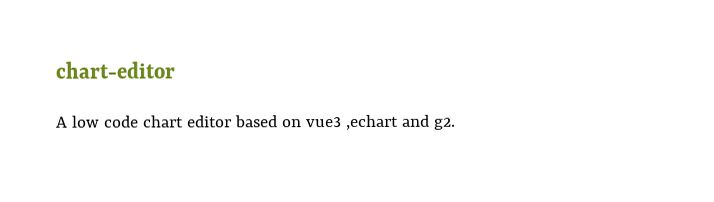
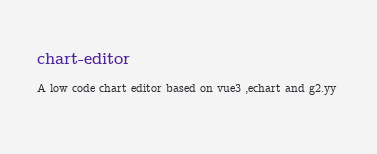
[433,117,456,130] g2. -> [309,84,337,95] g2.yy

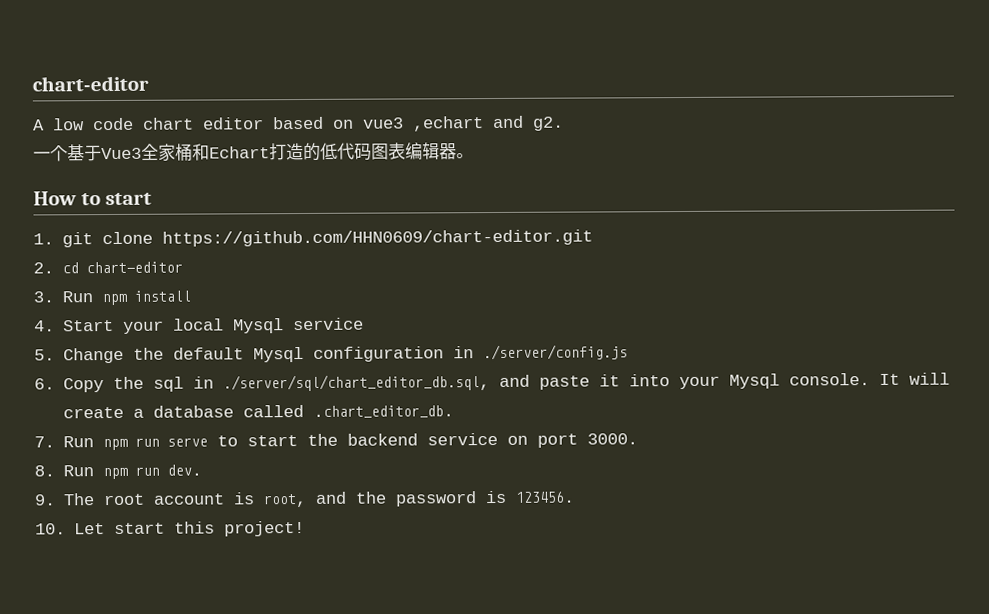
[309,84,337,95] g2.yy -> [533,116,564,131] [33,142,474,162] [33,191,153,206] [33,229,593,248] [33,261,183,274] [33,290,191,306] [34,317,364,334] [34,344,628,364] [34,372,950,393] [62,405,454,419] [34,432,638,451] [34,464,202,480] [34,490,575,508] [35,520,305,537] g2. // 一个基于Vue3全家桶和Echart打造的低代码图表编辑器。 // How to start // 1. git clone https://github.com/HHN0609/chart-editor.git // 2. cd chart-editor // 3. Run npm install // 4. Start your local Mysql service // 5. Change the default Mysql configuration in ./server/config.js // 6. Copy the sql in ./server/sql/chart_editor_db.sql, and paste it into your Mysql console. It will create a database called .chart_editor_db. // 7. Run npm run serve to start the backend service on port 3000. // 8. Run npm run dev. // 9. The root account is root, and the password is 123456. // 10. Let start this project!

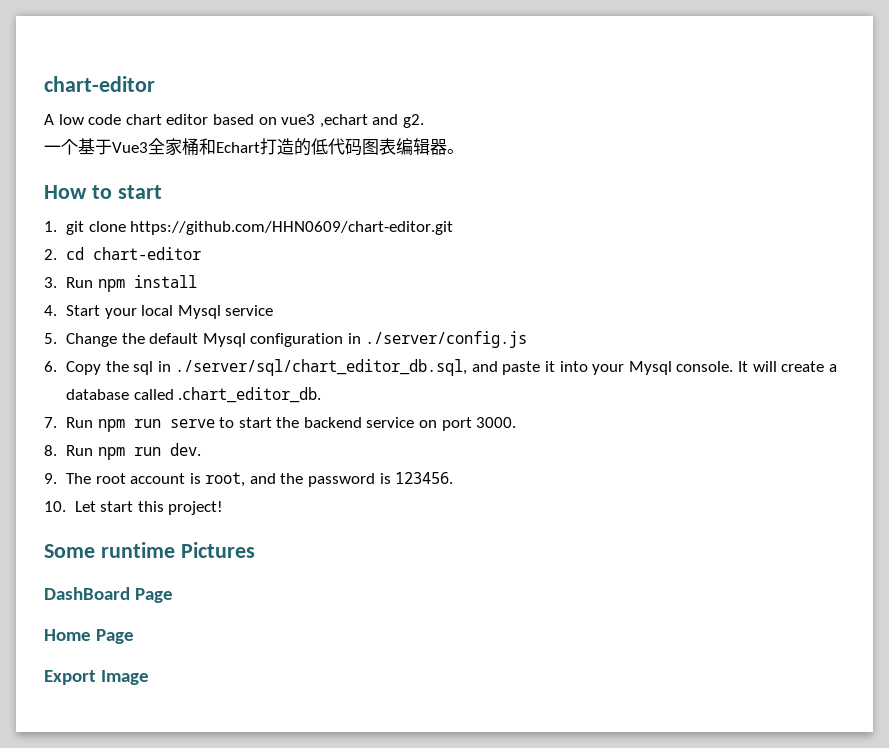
(305, 528) none -> [44,542,255,558] [44,587,173,603] [44,629,134,644] [44,670,149,685] // Some runtime Pictures // DashBoard Page // Home Page // Export Image

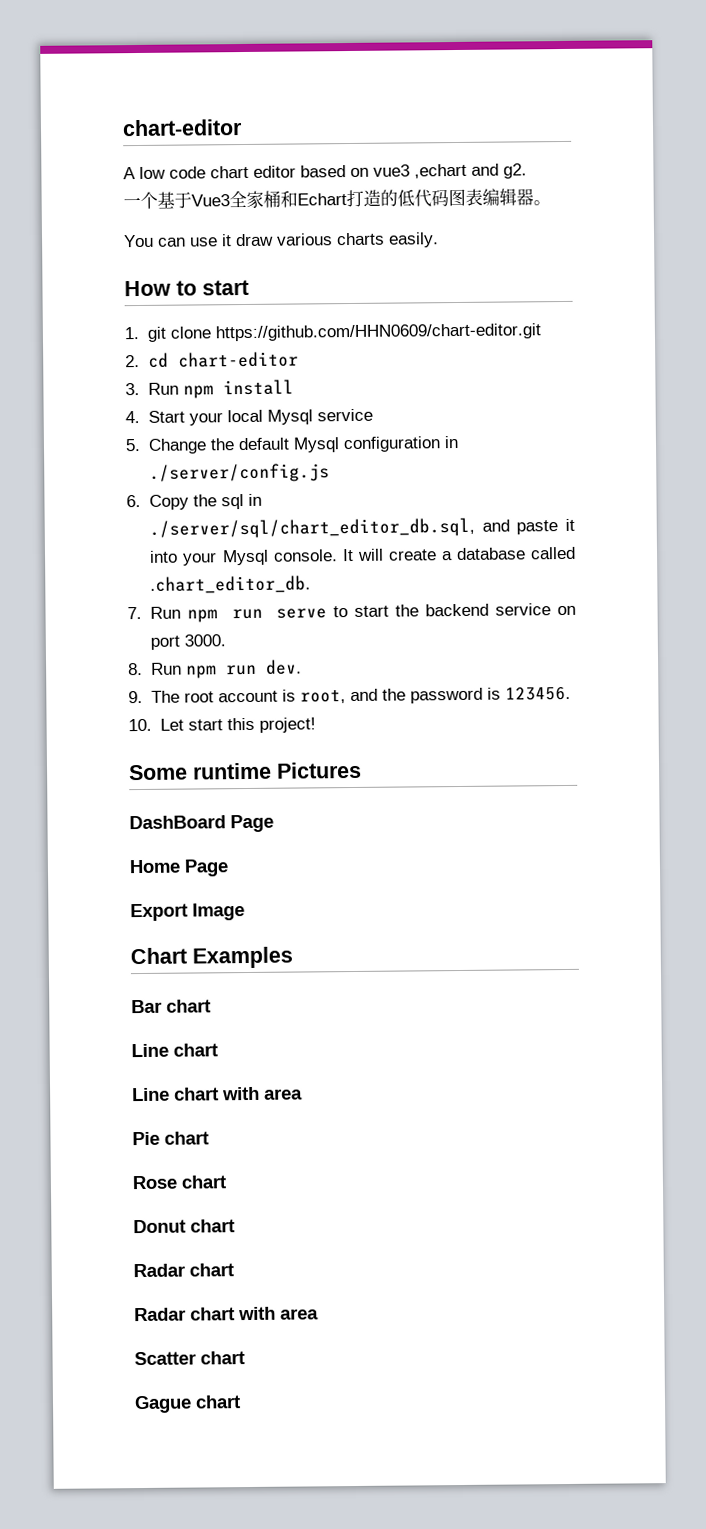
(464, 151) none -> [124,232,439,248] // You can use it draw various charts easily.
(149, 677) none -> [130,946,293,969] [131,999,211,1014] [131,1043,218,1058] [132,1086,303,1102] [132,1131,209,1146] [132,1175,226,1190] [133,1219,235,1234] [133,1263,234,1278] [134,1306,319,1322] [134,1351,245,1366] [134,1395,241,1414] // Chart Examples // Bar chart // Line chart // Line chart with area // Pie chart // Rose chart // Donut chart // Radar chart // Radar chart with area // Scatter chart // Gague chart

